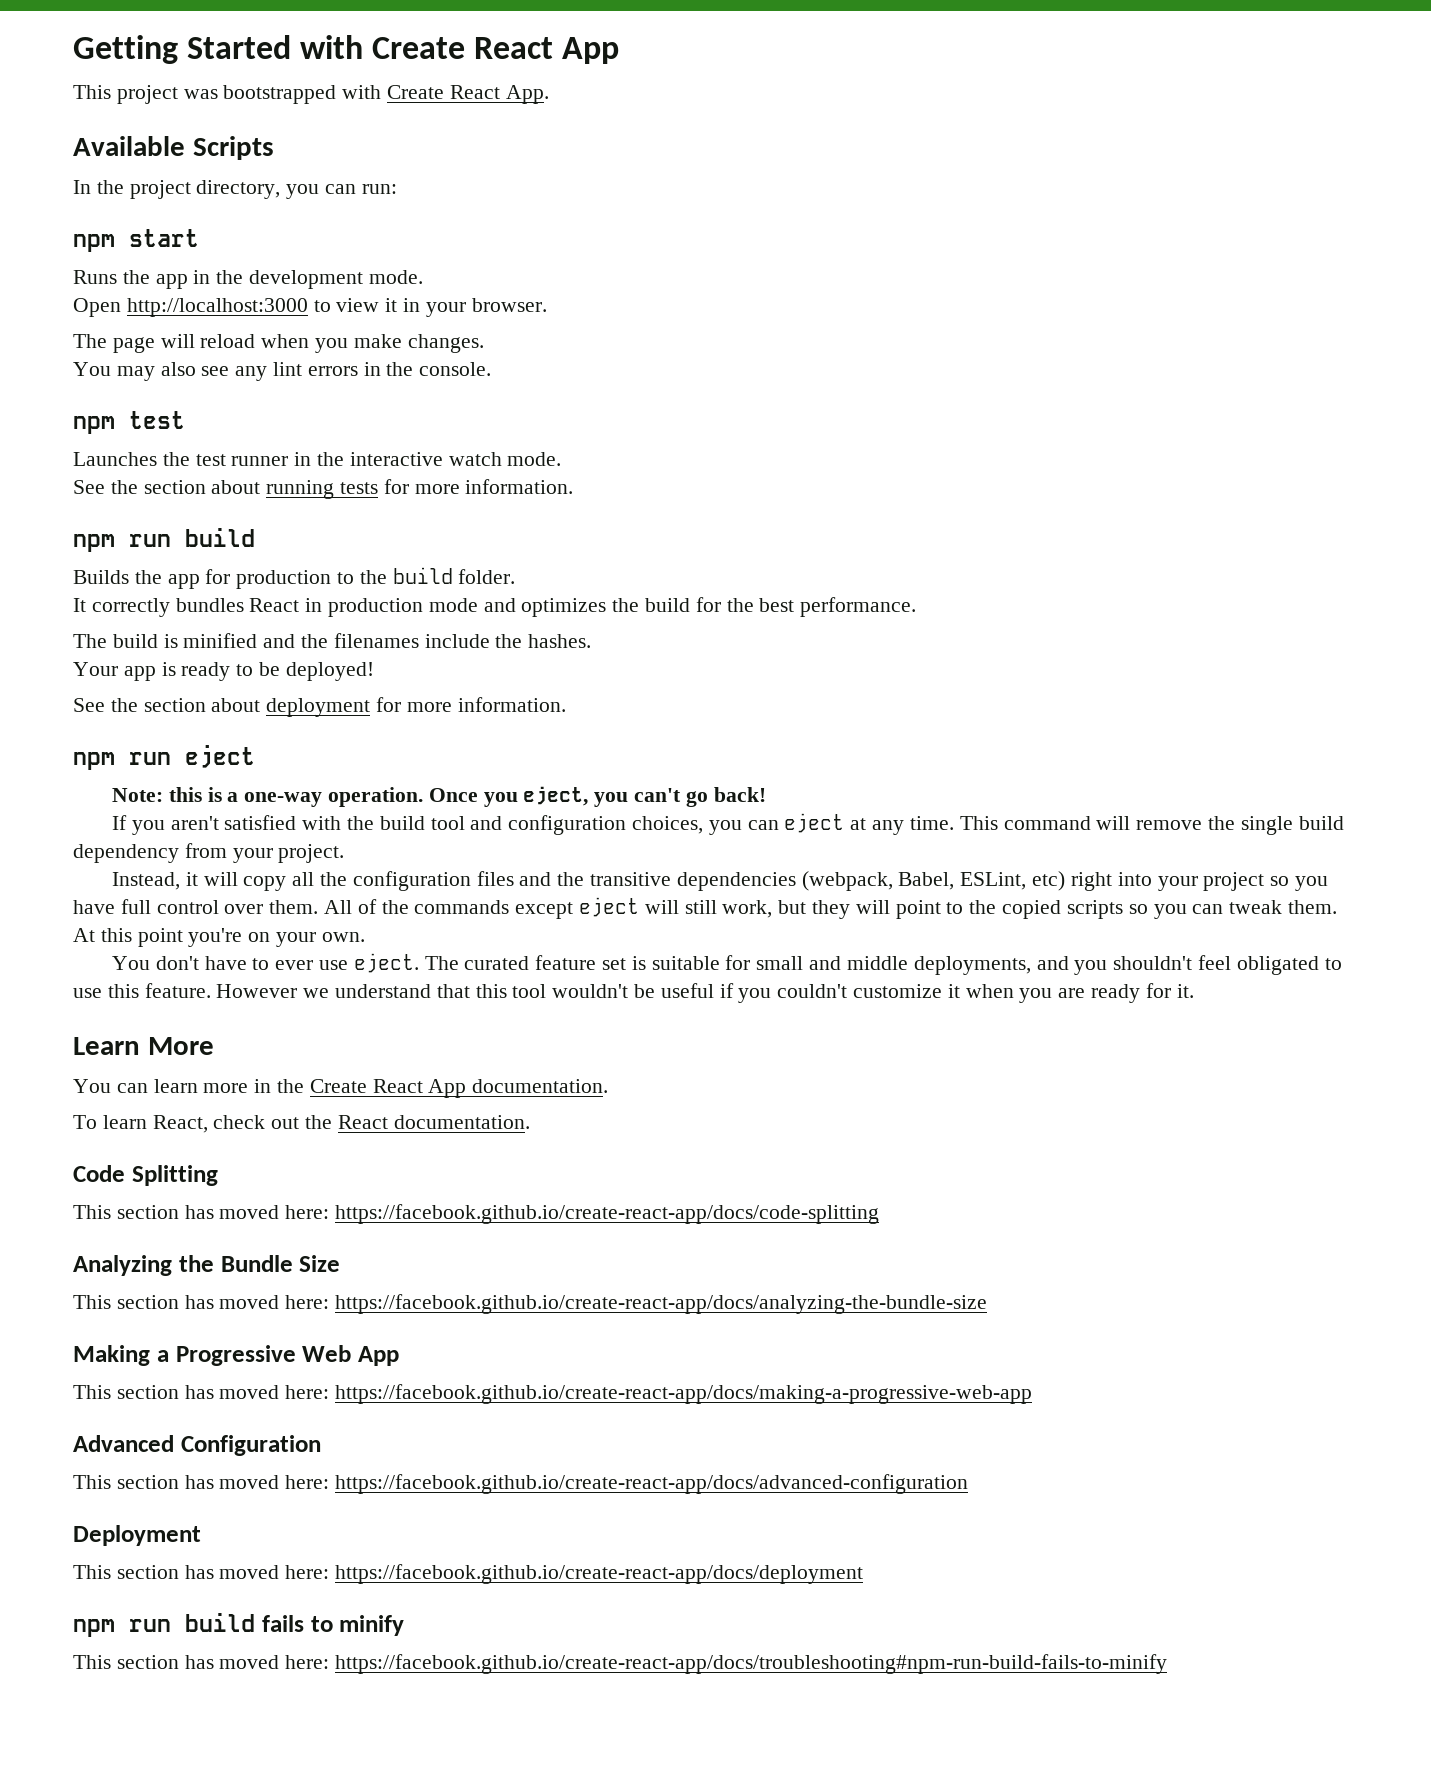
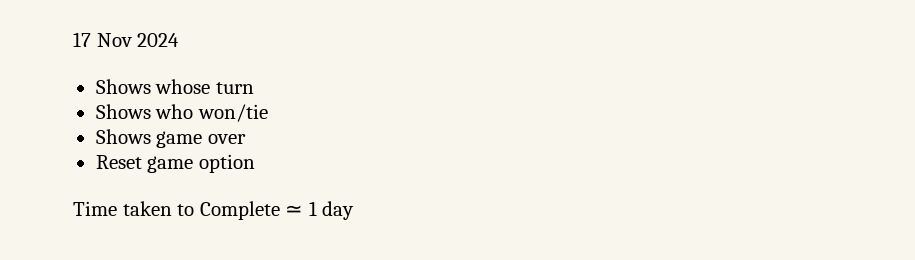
[73,35,620,64] [73,85,549,104] [73,136,274,160] [73,180,397,199] [73,229,199,252] [73,270,423,289] [73,298,547,317] [73,334,484,353] [73,362,492,381] [73,411,185,434] [73,452,562,466] [73,479,574,499] [73,528,255,552] [73,567,516,589] [73,597,917,617] [73,633,592,648] [73,662,374,681] [73,697,566,717] [73,745,255,770] [112,786,766,807] [112,813,1344,835] [73,843,345,863] [112,871,1328,891] [73,897,1337,919] [73,928,365,947] [112,953,1342,975] [73,983,1194,1003] [73,1037,214,1055] [73,1079,609,1098] [73,1115,530,1133] [73,1165,218,1186] [73,1204,880,1224] [73,1255,341,1276] [73,1294,988,1314] [73,1345,399,1366] [73,1384,1033,1404] [73,1435,321,1456] [73,1474,969,1494] [73,1525,201,1546] [73,1564,864,1584] [73,1613,405,1637] [73,1654,1168,1674] Getting Started with Create React App // This project was bootstrapped with Create React App. // Available Scripts // In the project directory, you can run: // npm start // Runs the app in the development mode. // Open http://localhost:3000 to view it in your browser. // The page will reload when you make changes. // You may also see any lint errors in the console. // npm test // Launches the test runner in the interactive watch mode. // See the section about running tests for more information. // npm run build // Builds the app for production to the build folder. // It correctly bundles React in production mode and optimizes the build for the best performance. // The build is minified and the filenames include the hashes. // Your app is ready to be deployed! // See the section about deployment for more information. // npm run eject // Note: this is a one-way operation. Once you eject, you can't go back! // If you aren't satisfied with the build tool and configuration choices, you can eject at any time. This command will remove the single build dependency from your project. // Instead, it will copy all the configuration files and the transitive dependencies (webpack, Babel, ESLint, etc) right into your project so you have full control over them. All of the commands except eject will still work, but they will point to the copied scripts so you can tweak them. At this point you're on your own. // You don't have to ever use eject. The curated feature set is suitable for small and middle deployments, and you shouldn't feel obligated to use this feature. However we understand that this tool wouldn't be useful if you couldn't customize it when you are ready for it. // Learn More // You can learn more in the Create React App documentation. // To learn React, check out the React documentation. // Code Splitting // This section has moved here: https://facebook.github.io/create-react-app/docs/code-splitting // Analyzing the Bundle Size // This section has moved here: https://facebook.github.io/create-react-app/docs/analyzing-the-bundle-size // Making a Progressive Web App // This section has moved here: https://facebook.github.io/create-react-app/docs/making-a-progressive-web-app // Advanced Configuration // This section has moved here: https://facebook.github.io/create-react-app/docs/advanced-configuration // Deployment // This section has moved here: https://facebook.github.io/create-react-app/docs/deployment // npm run build fails to minify // This section has moved here: https://facebook.github.io/create-react-app/docs/troubleshooting#npm-run-build-fails-to-minify -> [73,32,180,47] [95,79,254,94] [95,104,268,122] [95,129,246,148] [95,154,255,173] [73,201,355,220] 17 Nov 2024 // Shows whose turn // Shows who won/tie // Shows game over // Reset game option // Time taken to Complete ≃ 1 day

